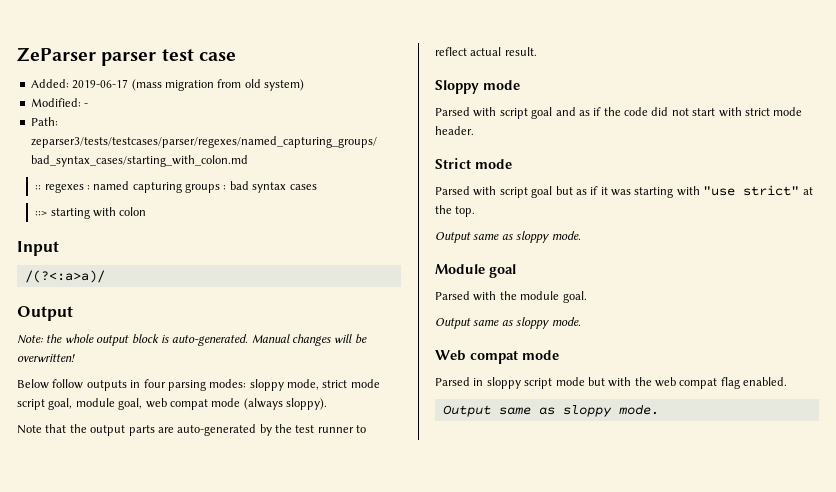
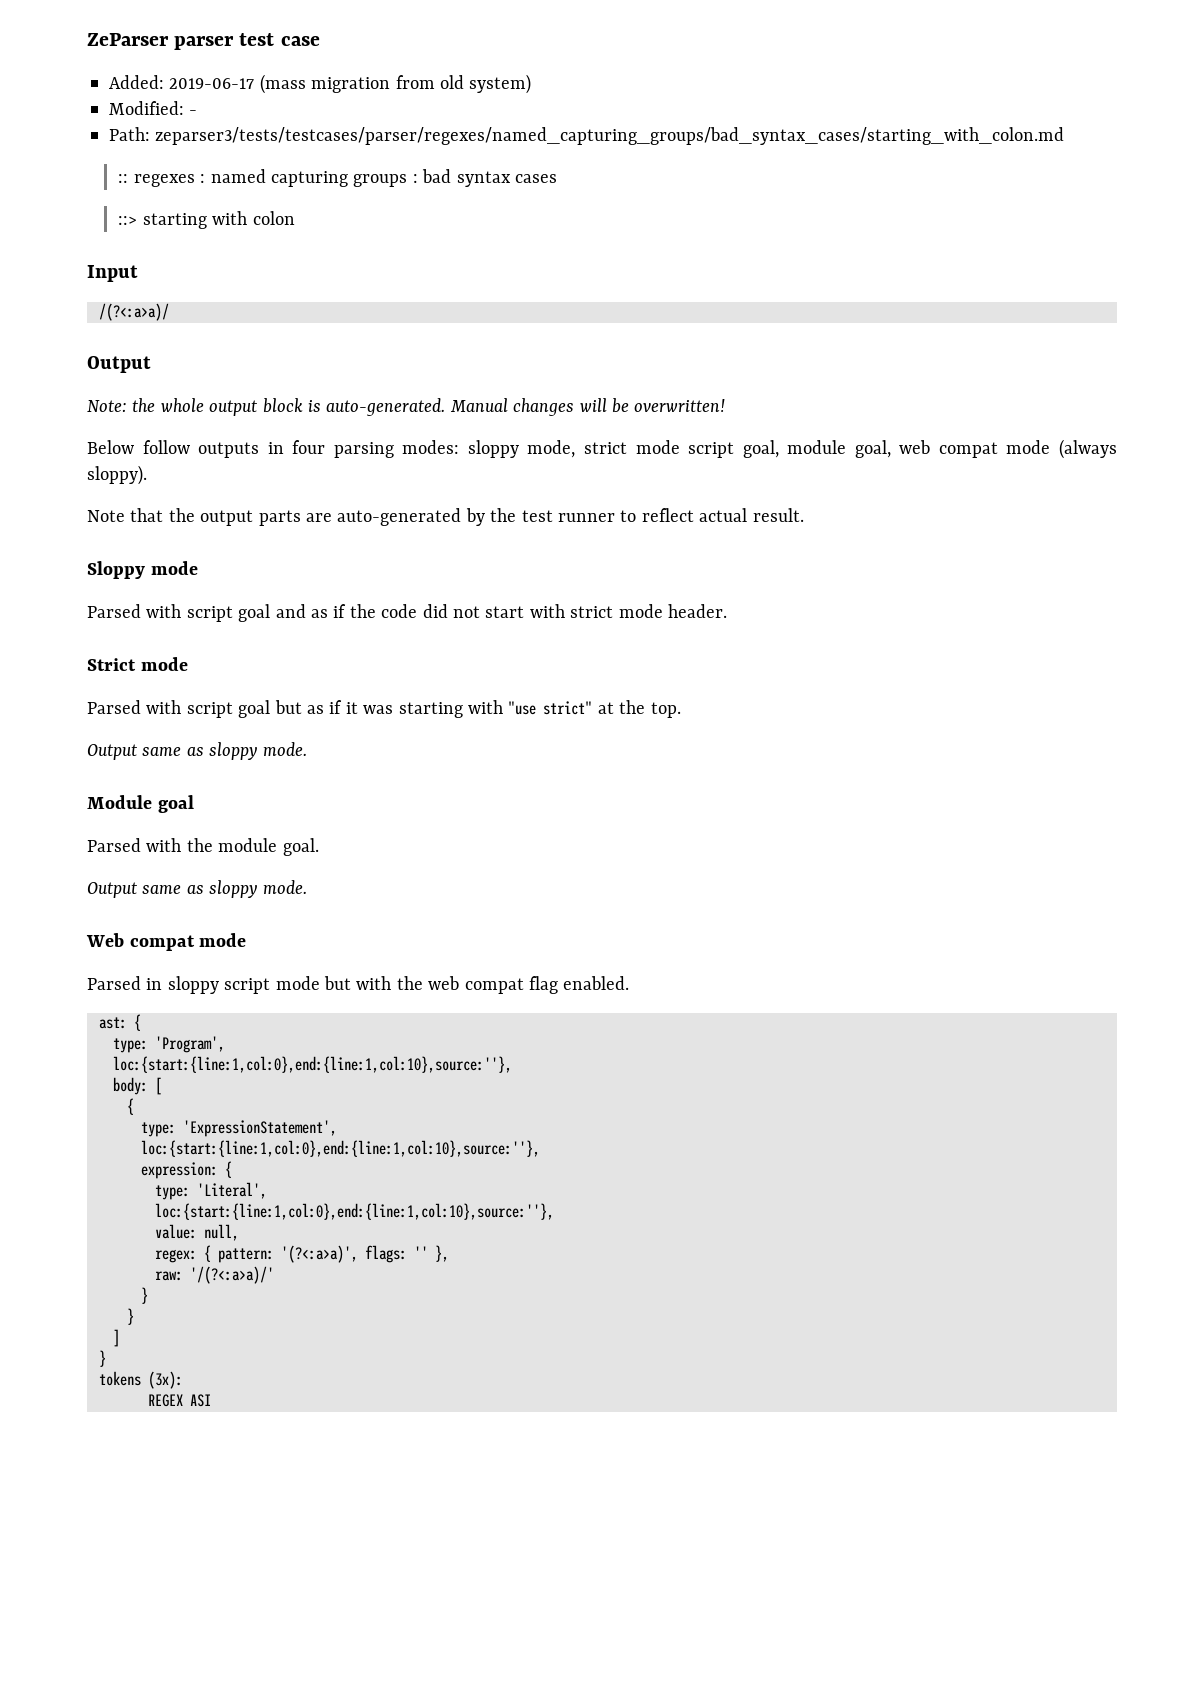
[442,404,659,417] Output same as sloppy mode. -> [99,1014,141,1031] [113,1036,225,1053] [113,1056,512,1073] [113,1077,162,1095] [127,1098,134,1115] [141,1120,337,1137] [141,1140,540,1157] [141,1161,232,1179] [155,1182,267,1200] [155,1203,554,1220] [155,1224,239,1241] [155,1245,449,1263] [155,1266,274,1284] [141,1287,148,1304] [127,1308,134,1325] [113,1329,120,1347] [99,1350,106,1367] [99,1371,183,1389] [148,1394,211,1407] ast: { // type: 'Program', // loc:{start:{line:1,col:0},end:{line:1,col:10},source:''}, // body: [ // { // type: 'ExpressionStatement', // loc:{start:{line:1,col:0},end:{line:1,col:10},source:''}, // expression: { // type: 'Literal', // loc:{start:{line:1,col:0},end:{line:1,col:10},source:''}, // value: null, // regex: { pattern: '(?<:a>a)', flags: '' }, // raw: '/(?<:a>a)/' // } // } // ] // } // tokens (3x): // REGEX ASI

